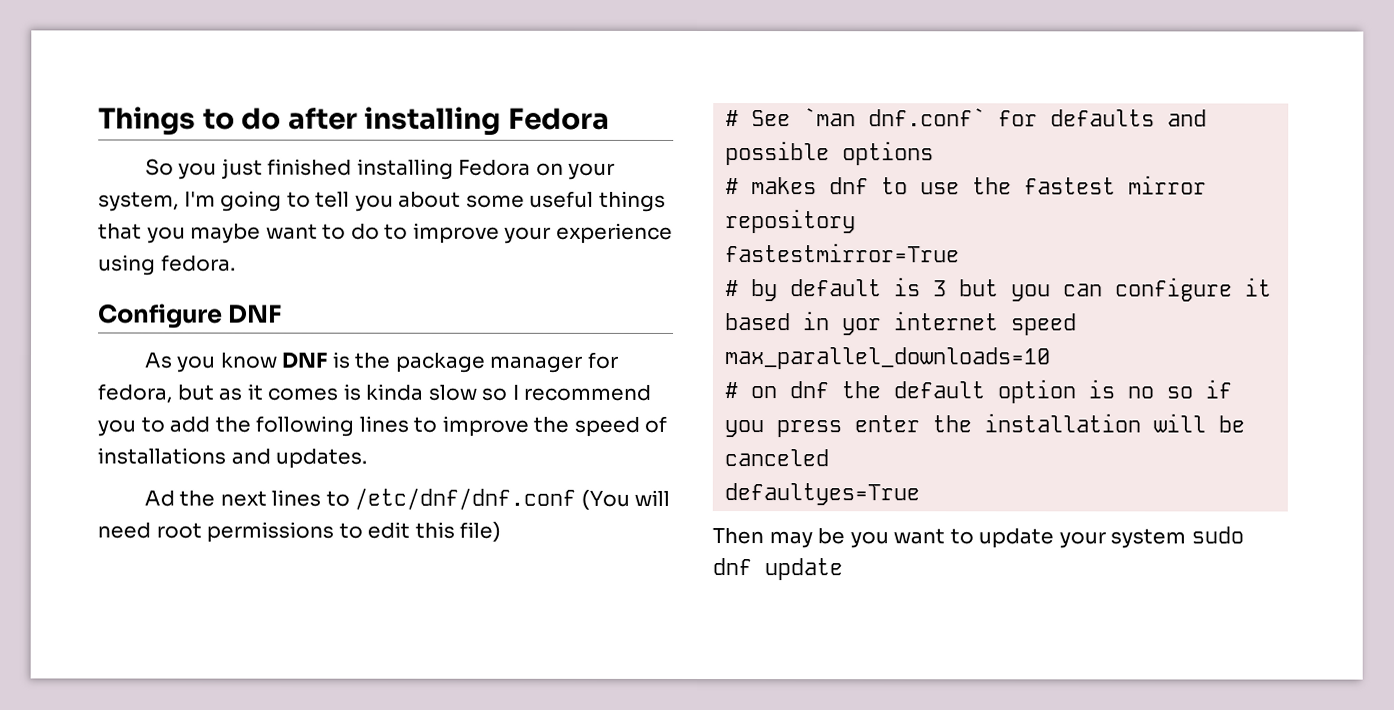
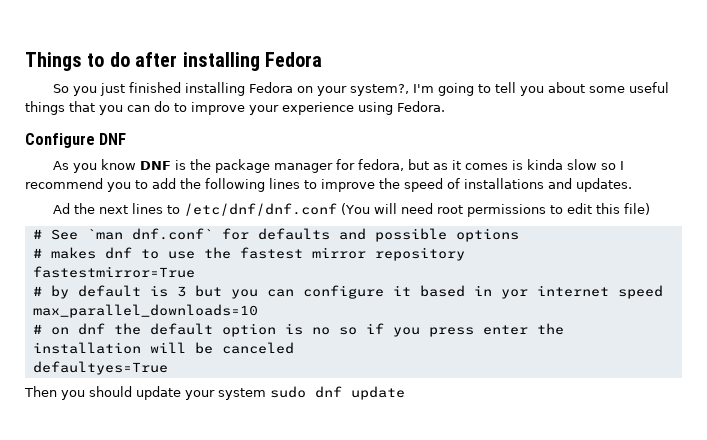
[98,191,179,212] system, -> [349,84,409,96] system?,
[190,223,347,244] maybe want to -> [127,105,150,112] can
[160,254,236,272] fedora. -> [397,101,445,112] Fedora.
[768,528,974,549] may be you want to -> [61,386,132,400] you should

